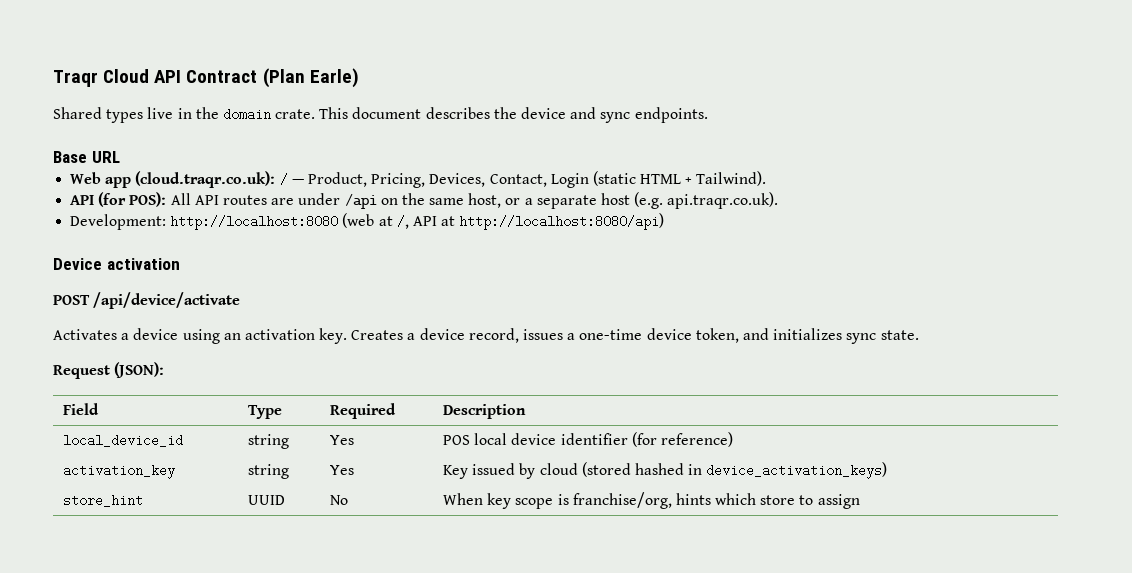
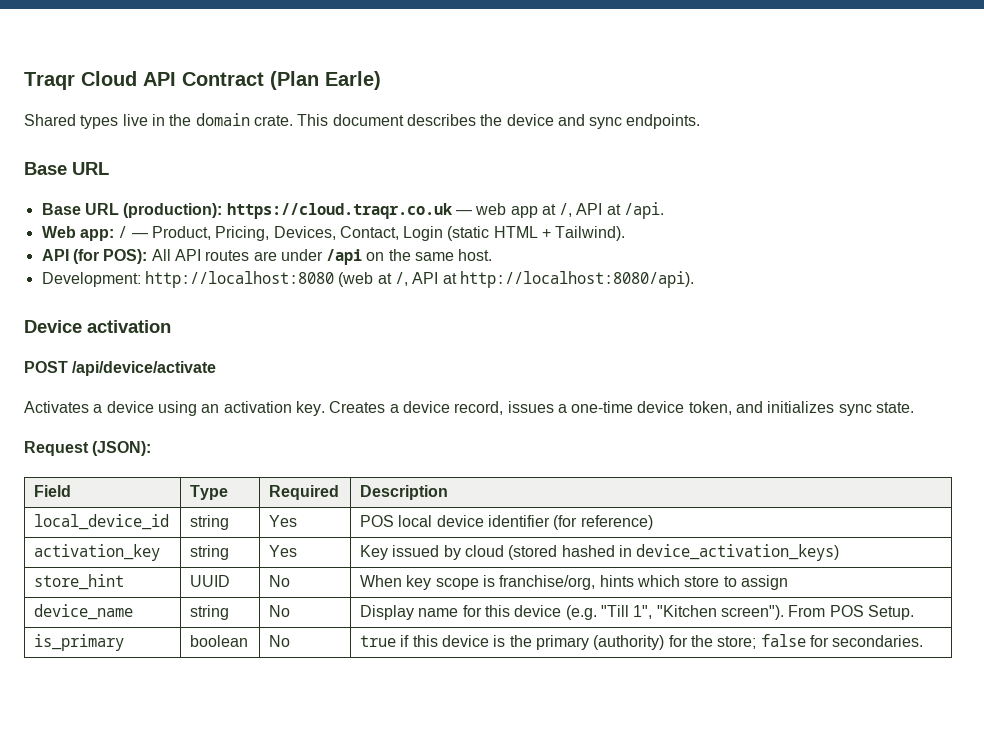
(120, 157) none -> [41,202,665,219] // Base URL (production): https://cloud.traqr.co.uk — web app at /, API at /api.
[105,171,276,188] app (cloud.traqr.co.uk): -> [79,229,114,241] app:
[468,192,779,209] host, or a separate host (e.g. api.traqr.co.uk). -> [458,249,493,261] host.
[459,213,665,230] http://localhost:8080/api) -> [459,271,694,288] http://localhost:8080/api).
(860, 501) none -> [34,604,134,620] [190,605,230,620] [269,605,291,617] [360,605,914,620] [34,634,125,651] [190,635,249,647] [269,635,291,647] [360,634,924,650] // device_name | string | No | Display name for this device (e.g. "Till 1", "Kitchen screen"). From POS Setup. // is_primary | boolean | No | true if this device is the primary (authority) for the store; false for secondaries.

